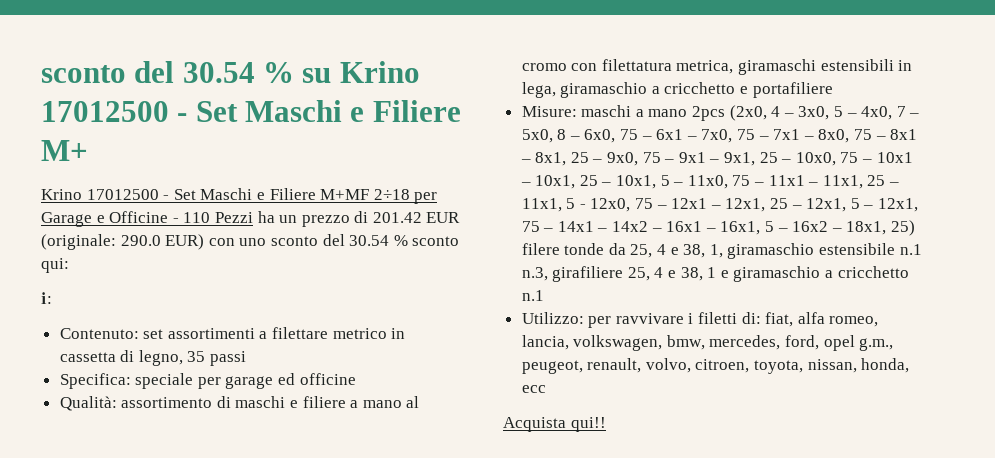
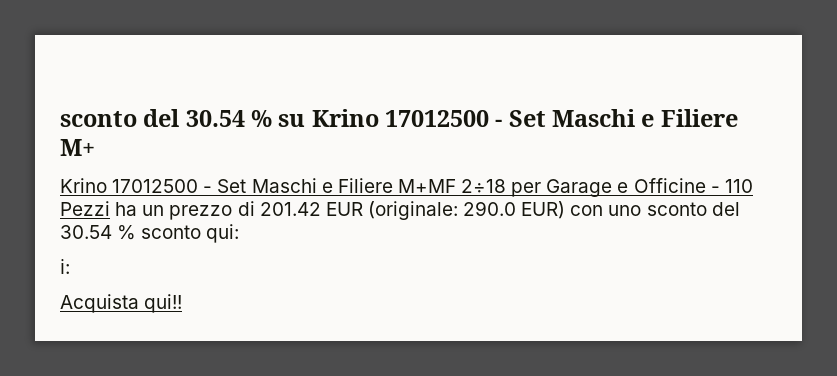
[59,327,406,339] [59,350,247,366] [59,373,356,389] [59,396,420,411] [521,59,913,75] [521,82,833,98] [521,105,920,121] [521,129,918,143] [520,152,913,166] [520,175,899,189] [521,198,918,212] [521,220,915,236] [521,243,922,259] [521,266,909,282] [521,290,544,301] [521,312,879,328] [521,335,894,351] [521,358,910,374] [521,385,546,393] // Contenuto: set assortimenti a filettare metrico in cassetta di legno, 35 passi // Specifica: speciale per garage ed officine // Qualità: assortimento di maschi e filiere a mano al cromo con filettatura metrica, giramaschi estensibili in lega, giramaschio a cricchetto e portafiliere // Misure: maschi a mano 2pcs (2x0, 4 – 3x0, 5 – 4x0, 7 – 5x0, 8 – 6x0, 75 – 6x1 – 7x0, 75 – 7x1 – 8x0, 75 – 8x1 – 8x1, 25 – 9x0, 75 – 9x1 – 9x1, 25 – 10x0, 75 – 10x1 – 10x1, 25 – 10x1, 5 – 11x0, 75 – 11x1 – 11x1, 25 – 11x1, 5 - 12x0, 75 – 12x1 – 12x1, 25 – 12x1, 5 – 12x1, 75 – 14x1 – 14x2 – 16x1 – 16x1, 5 – 16x2 – 18x1, 25) filere tonde da 25, 4 e 38, 1, giramaschio estensibile n.1 n.3, girafiliere 25, 4 e 38, 1 e giramaschio a cricchetto n.1 // Utilizzo: per ravvivare i filetti di: fiat, alfa romeo, lancia, volkswagen, bmw, mercedes, ford, opel g.m., peugeot, renault, volvo, citroen, toyota, nissan, honda, ecc -> (70, 266) none

